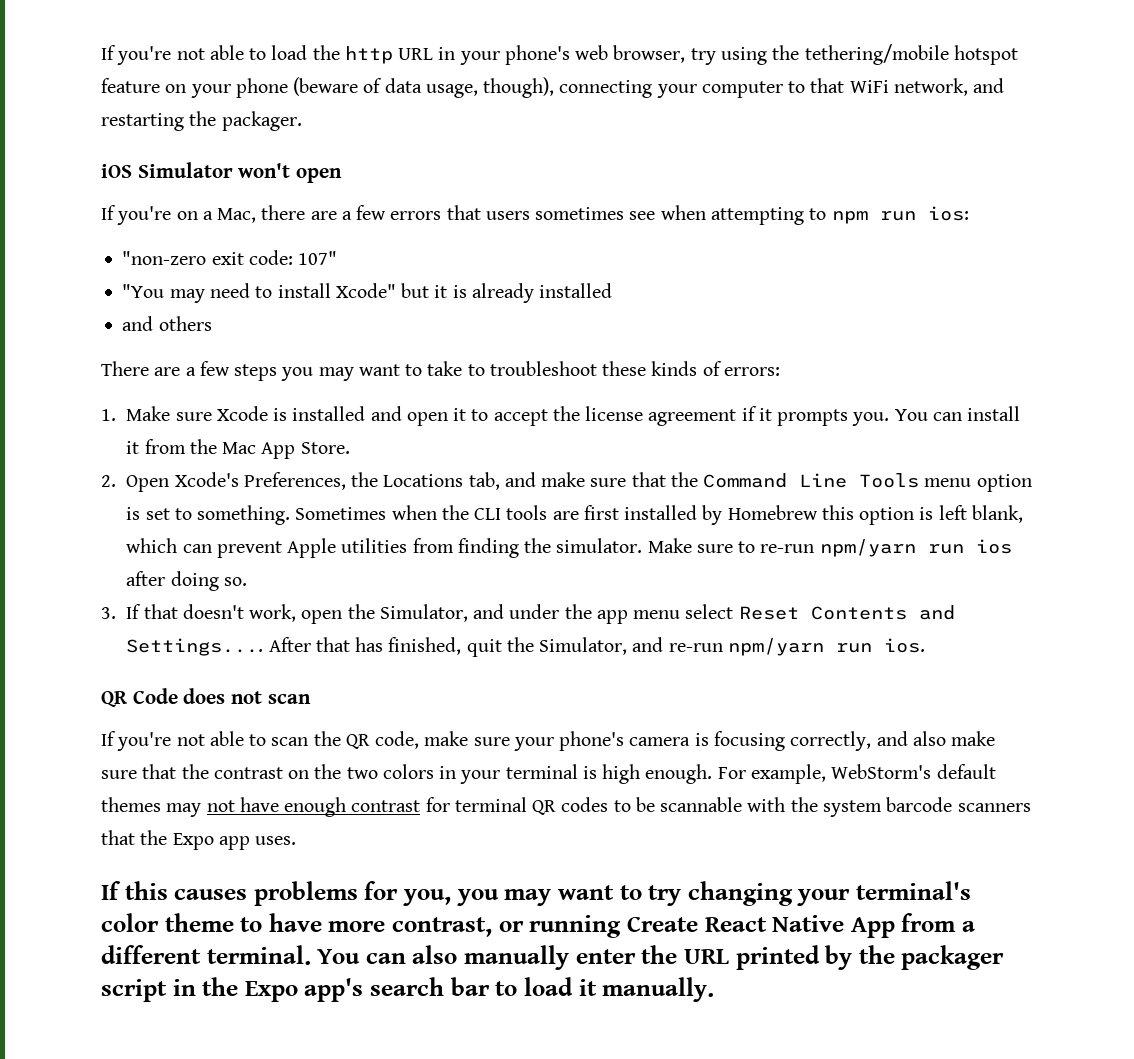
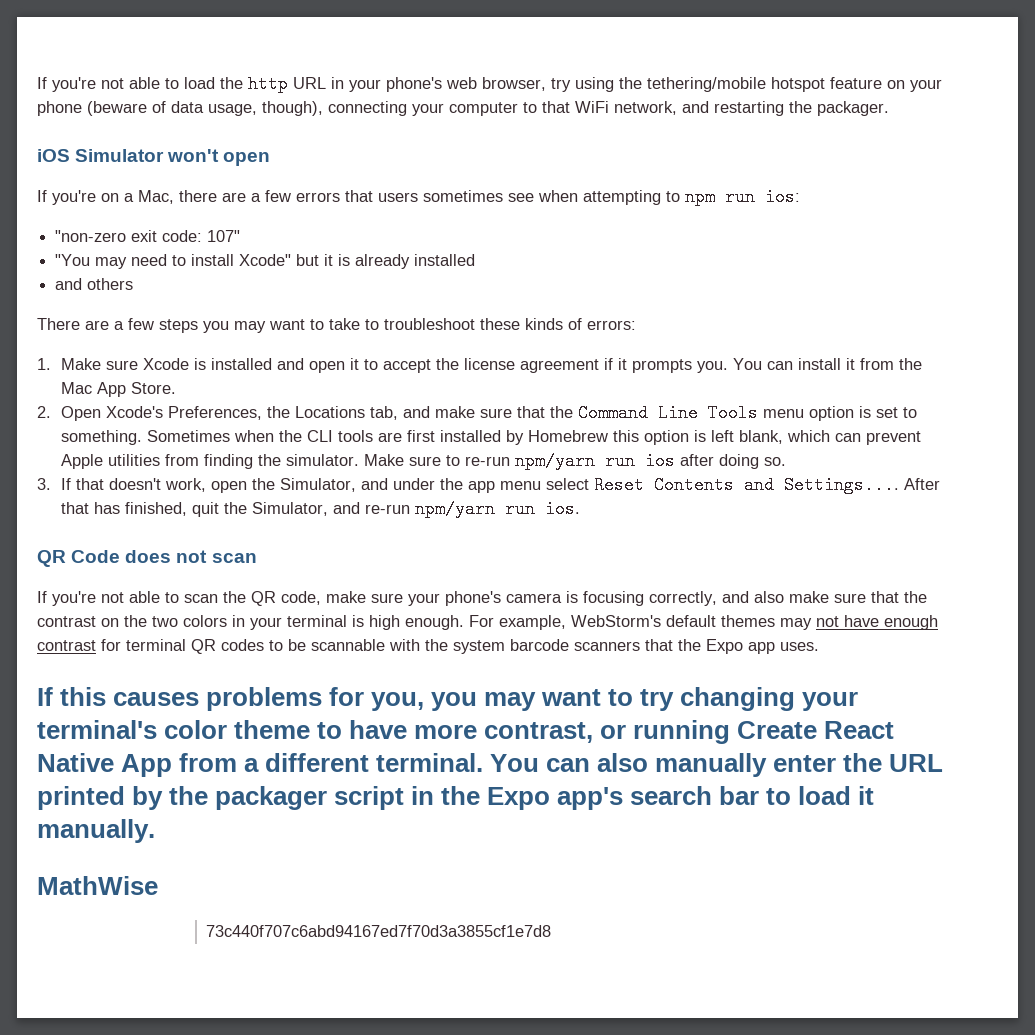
(715, 989) none -> [37,876,158,895] [206,925,552,937] // MathWise // 73c440f707c6abd94167ed7f70d3a3855cf1e7d8

